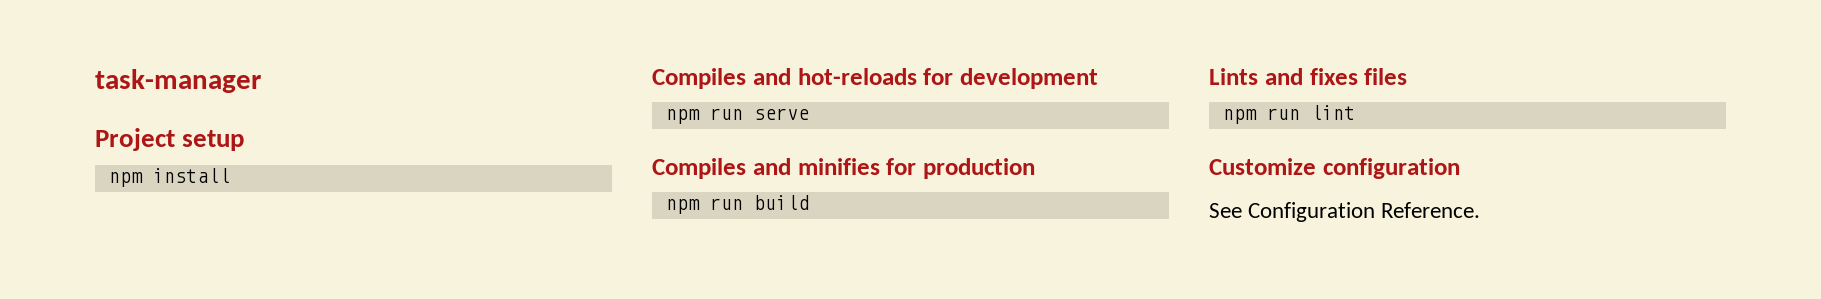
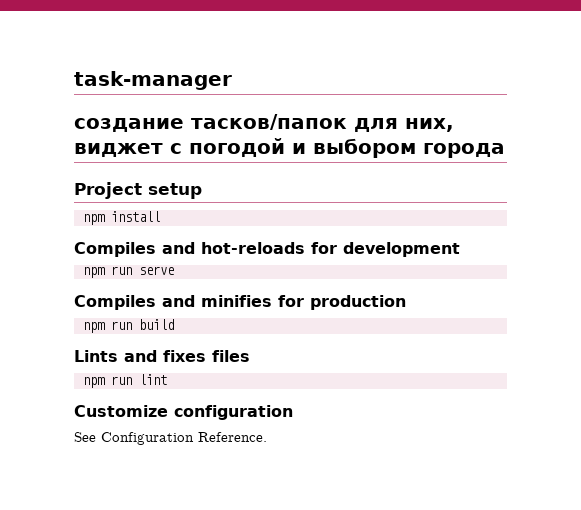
(261, 81) none -> [74,114,454,132] [74,138,505,158] // создание тасков/папок для них, виджет с погодой и выбором города

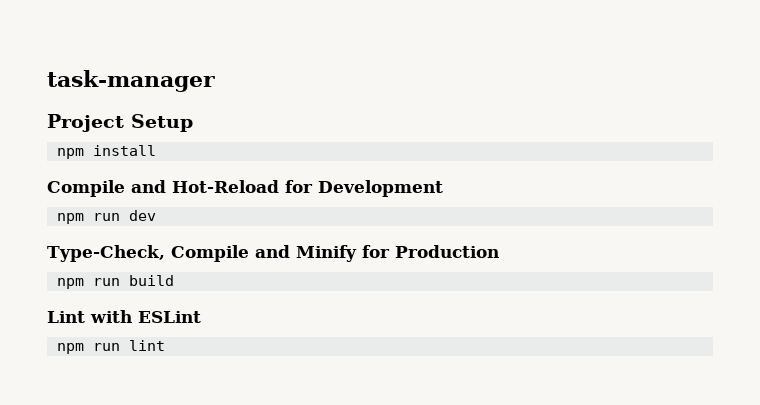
[74,114,454,132] [74,138,505,158] // создание тасков/папок для них, виджет с погодой и выбором города -> (215, 81) none
[148,183,202,199] setup -> [131,114,193,132] Setup
[74,242,460,257] [82,266,174,278] [74,295,406,310] Compiles and hot-reloads for development // npm run serve // Compiles and minifies for production -> [47,180,443,197] [57,210,157,224] [47,245,499,262] Compile and Hot-Reload for Development // npm run dev // Type-Check, Compile and Minify for Production
[74,350,250,362] Lints and fixes files -> [47,310,201,323] Lint with ESLint
[74,405,293,420] [74,432,267,445] // Customize configuration // See Configuration Reference. -> (166, 345) none

